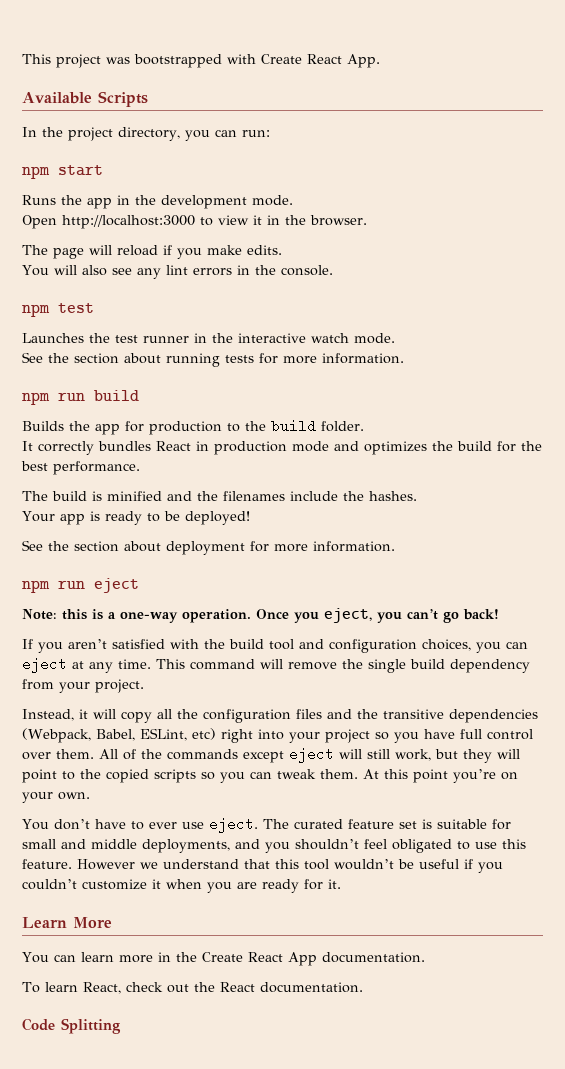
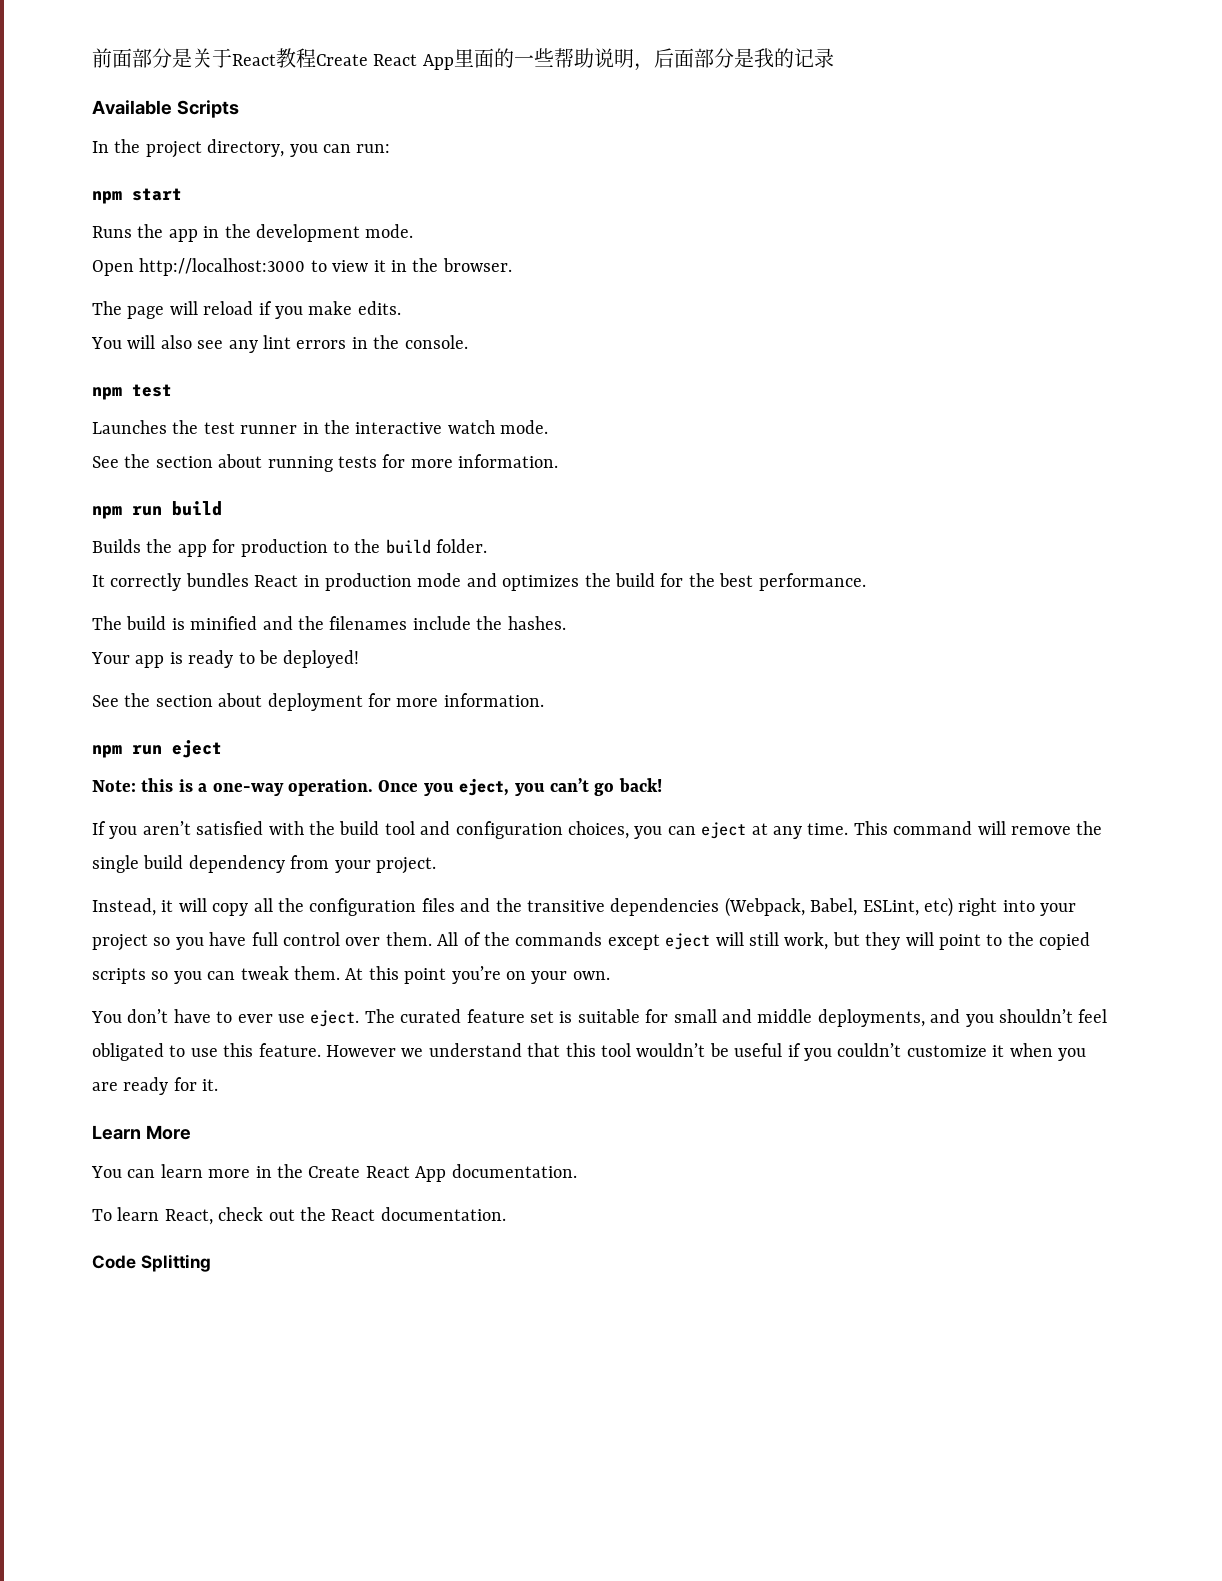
[22,54,380,68] This project was bootstrapped with Create React App. -> [92,48,834,71] 前面部分是关于React教程Create React App里面的一些帮助说明，后面部分是我的记录

